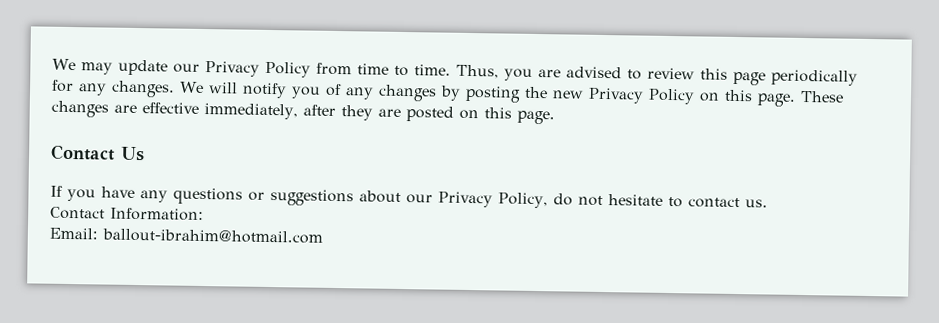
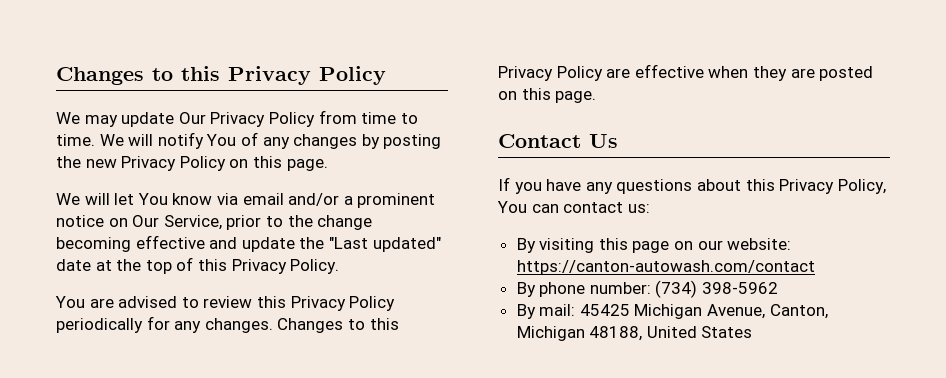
(52, 64) none -> [56,66,386,85] Changes to this Privacy Policy //
[172,63,200,73] our -> [178,112,206,124] Our
[455,64,858,86] [52,79,175,98] Thus, you are advised to review this page periodically for any changes. -> (95, 140) none
[290,86,321,99] you -> [206,134,237,146] You
[799,90,844,103] [51,100,336,120] These changes are effective immediately, after -> [56,193,436,208] [56,215,373,230] [56,235,441,252] [56,257,340,274] [55,296,396,311] [56,316,399,333] [498,64,749,81] // We will let You know via email and/or a prominent notice on Our Service, prior to the change becoming effective and update the "Last updated" date at the top of this Privacy Policy. // You are advised to review this Privacy Policy periodically for any changes. Changes to this Privacy Policy are effective when
[248,189,768,209] [50,206,204,222] [49,227,323,244] or suggestions about our Privacy Policy, do not hesitate to contact us. // Contact Information: // Email: ballout-ibrahim@hotmail.com -> [696,179,886,194] [497,201,650,213] [516,238,792,253] [516,260,815,275] [516,280,779,298] [516,304,828,319] [516,326,753,341] about this Privacy Policy, You can contact us: // By visiting this page on our website: https://canton-autowash.com/contact // By phone number: (734) 398-5962 // By mail: 45425 Michigan Avenue, Canton, Michigan 48188, United States

